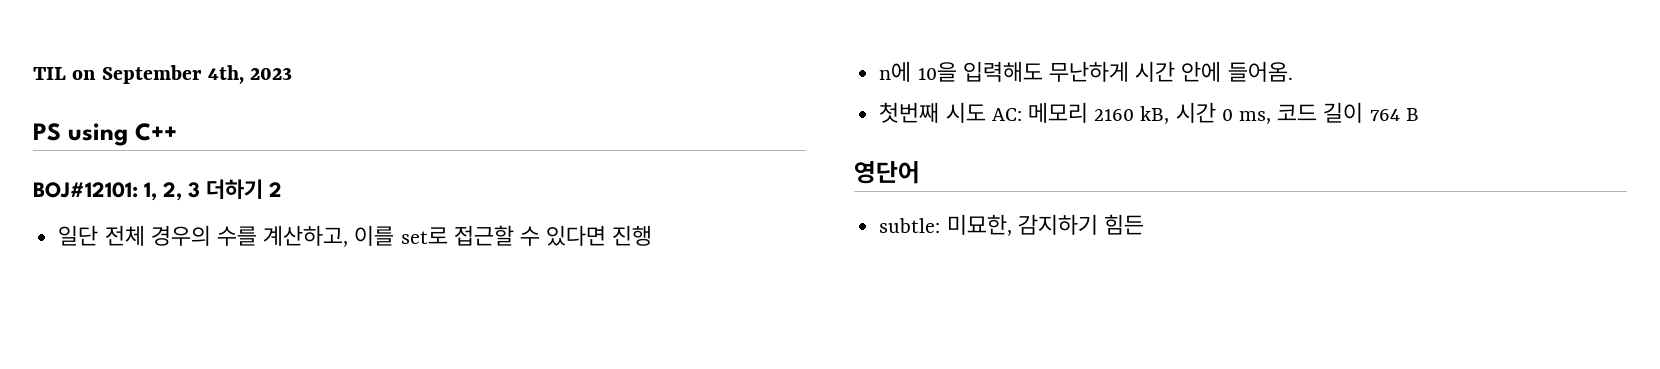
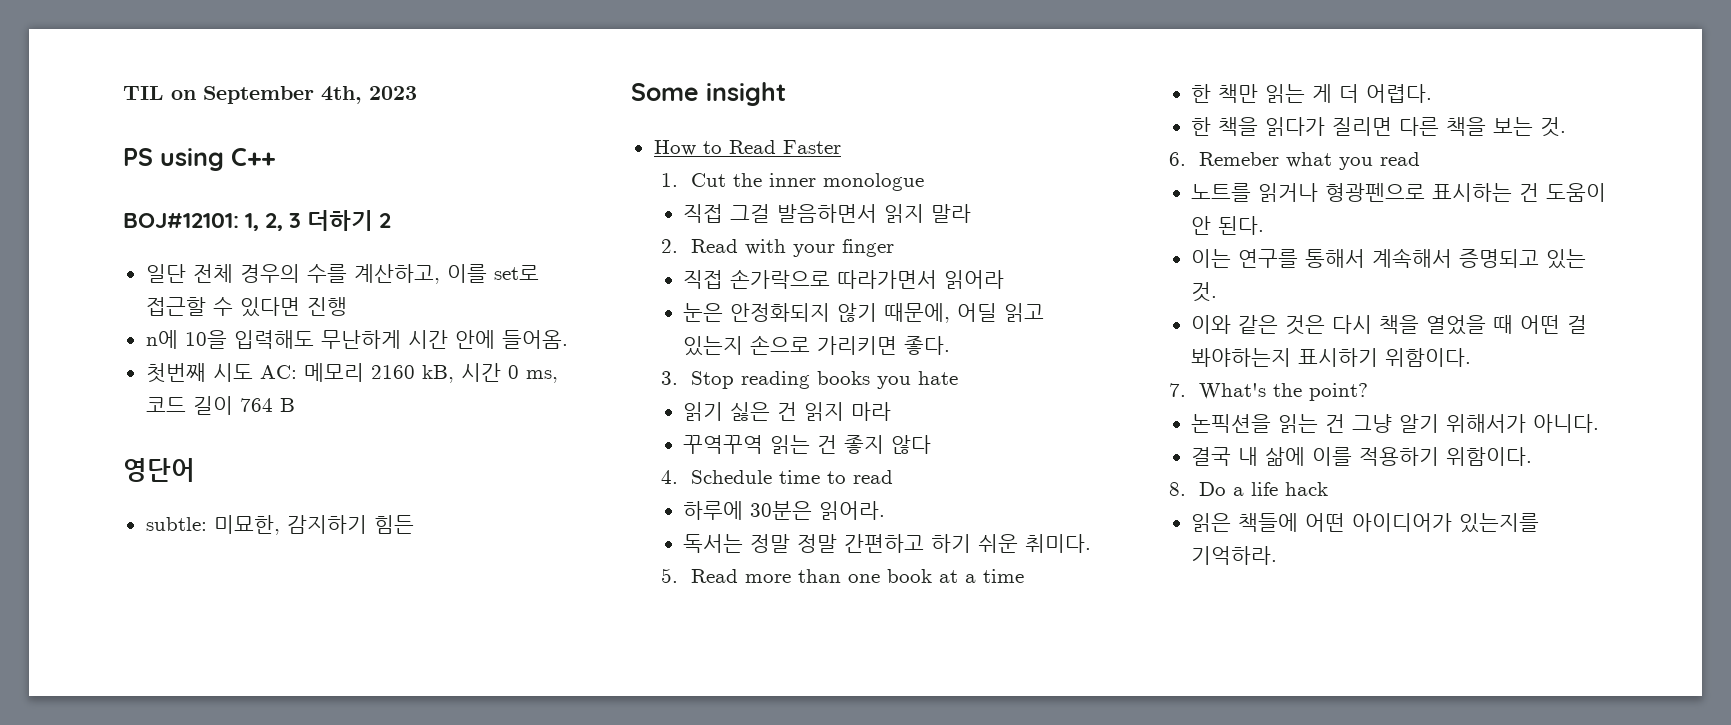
(1144, 224) none -> [631,82,786,106] [653,140,841,156] [660,173,924,191] [683,204,972,223] [660,239,894,257] [683,269,1005,289] [683,303,1045,323] [683,335,951,356] [660,371,958,389] [683,402,892,421] [683,435,932,454] [660,470,893,484] [683,501,886,520] [683,534,1092,553] [660,568,1024,583] [1191,84,1433,103] [1191,117,1567,137] [1168,152,1420,170] [1191,183,1607,202] [1191,216,1265,235] [1191,248,1587,269] [1191,282,1218,302] [1191,315,1588,335] [1191,348,1472,367] [1168,383,1368,401] [1191,414,1600,433] [1191,447,1533,466] [1168,482,1328,496] [1191,513,1540,533] [1191,546,1278,565] // Some insight // How to Read Faster // 1. Cut the inner monologue // 직접 그걸 발음하면서 읽지 말라 // 2. Read with your finger // 직접 손가락으로 따라가면서 읽어라 // 눈은 안정화되지 않기 때문에, 어딜 읽고 있는지 손으로 가리키면 좋다. // 3. Stop reading books you hate // 읽기 싫은 건 읽지 마라 // 꾸역꾸역 읽는 건 좋지 않다 // 4. Schedule time to read // 하루에 30분은 읽어라. // 독서는 정말 정말 간편하고 하기 쉬운 취미다. // 5. Read more than one book at a time // 한 책만 읽는 게 더 어렵다. // 한 책을 읽다가 질리면 다른 책을 보는 것. // 6. Remeber what you read // 노트를 읽거나 형광펜으로 표시하는 건 도움이 안 된다. // 이는 연구를 통해서 계속해서 증명되고 있는 것. // 이와 같은 것은 다시 책을 열었을 때 어떤 걸 봐야하는지 표시하기 위함이다. // 7. What's the point? // 논픽션을 읽는 건 그냥 알기 위해서가 아니다. // 결국 내 삶에 이를 적용하기 위함이다. // 8. Do a life hack // 읽은 책들에 어떤 아이디어가 있는지를 기억하라.

